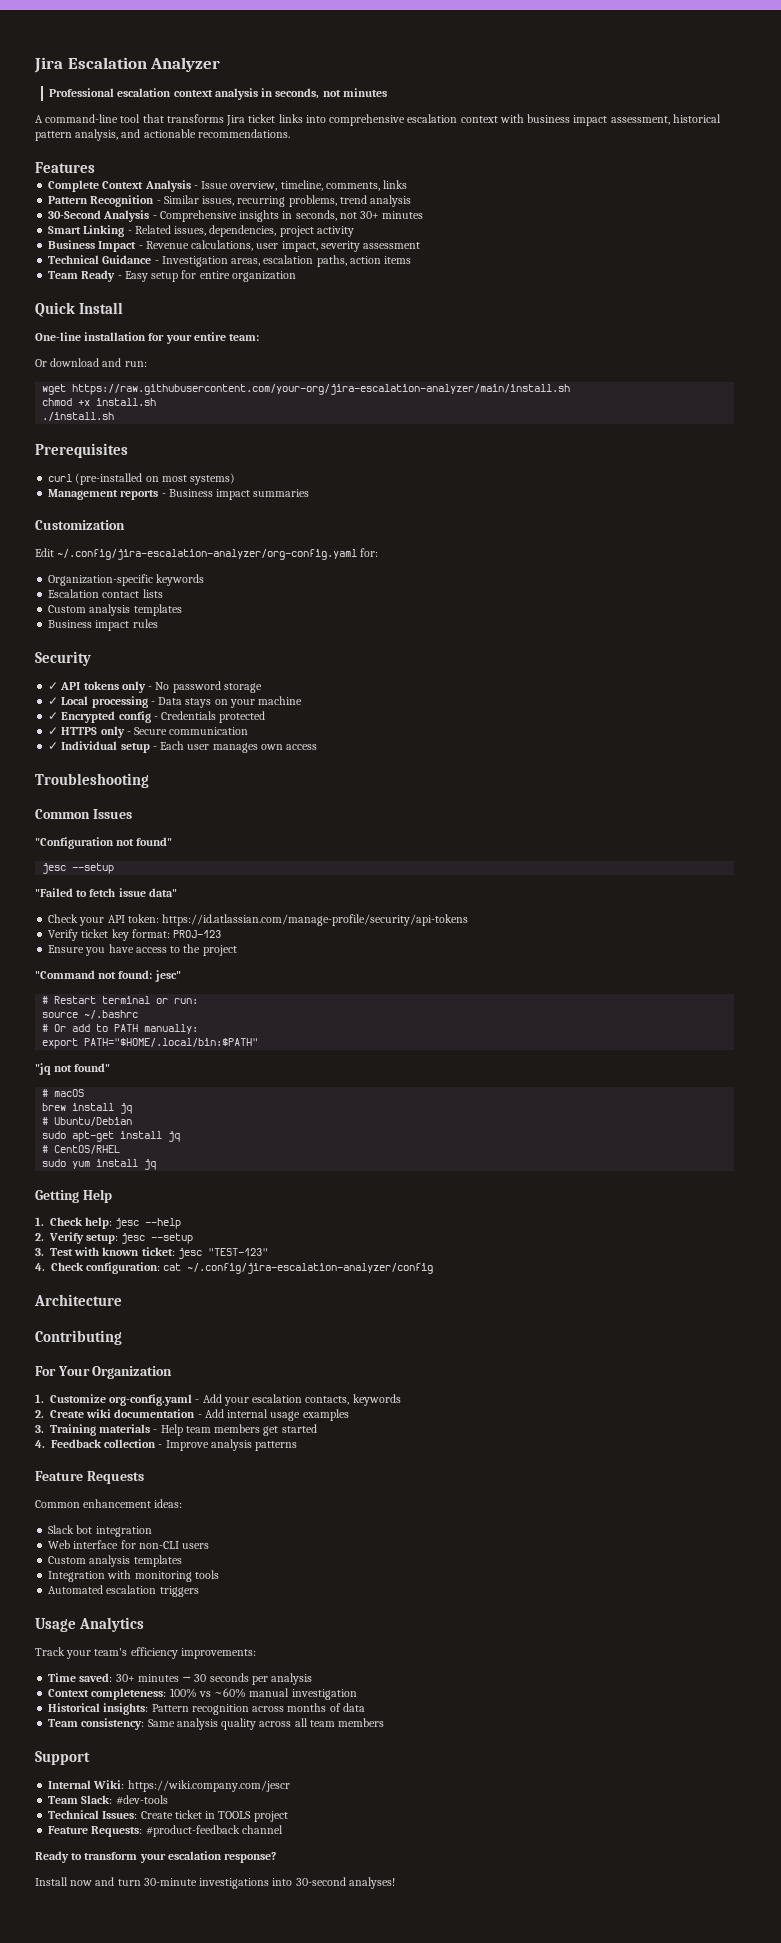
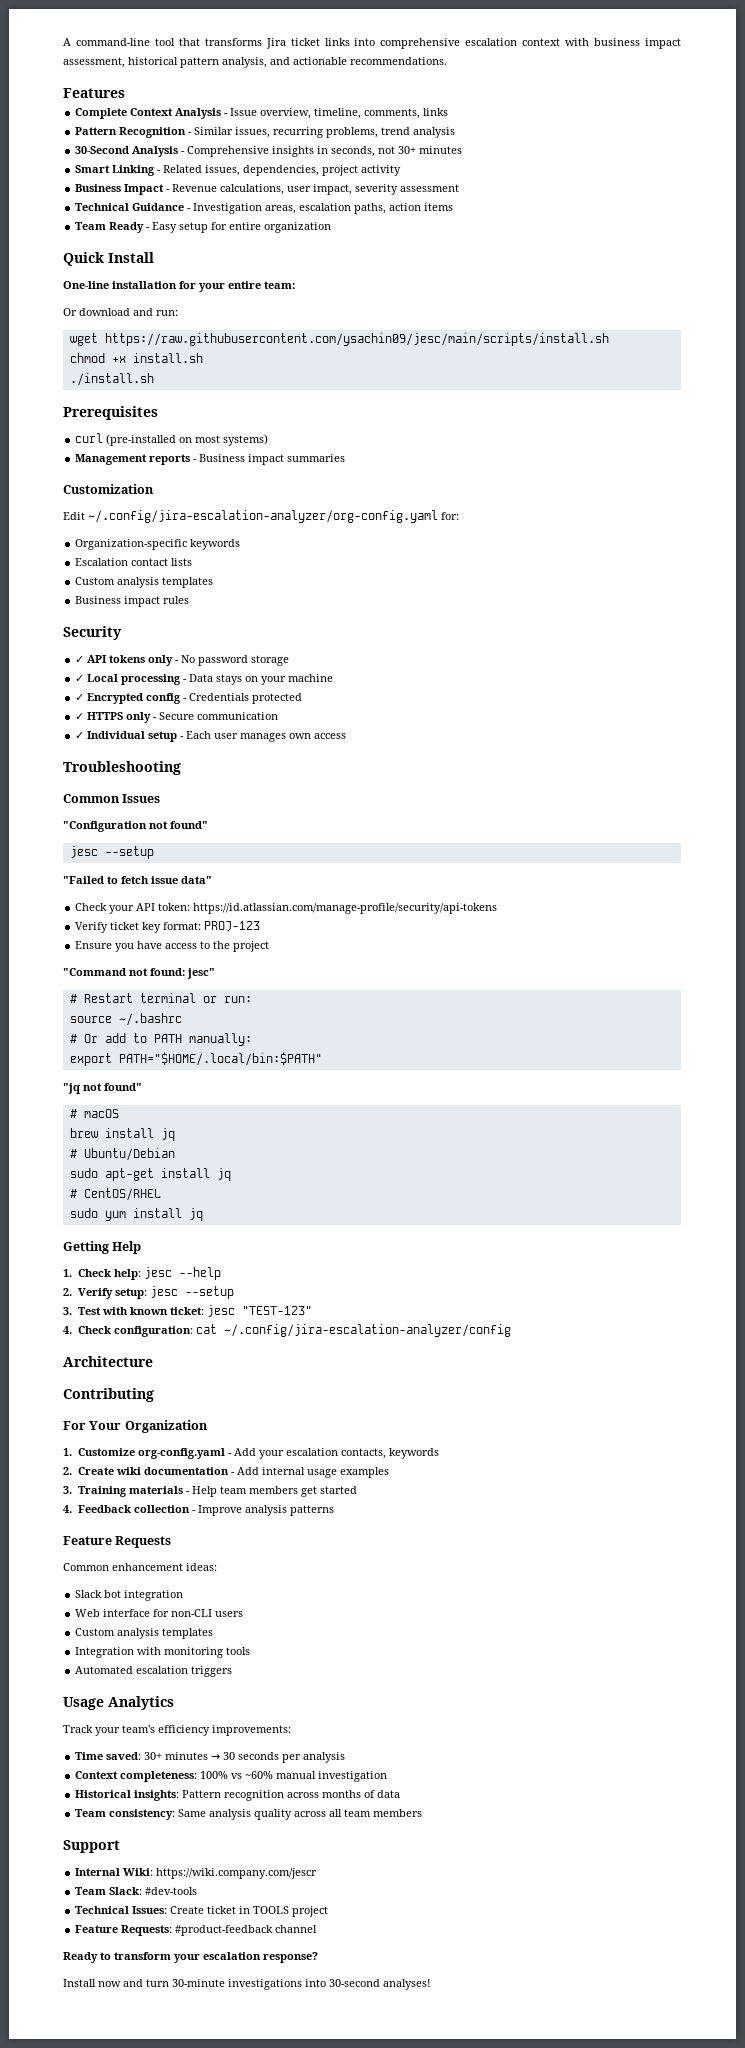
[34,57,221,73] [49,88,387,100] Jira Escalation Analyzer // Professional escalation context analysis in seconds, not minutes // -> (63, 42) none
[72,384,571,395] https://raw.githubusercontent.com/your-org/jira-escalation-analyzer/main/install.sh -> [104,333,609,346] https://raw.githubusercontent.com/ysachin09/jesc/main/scripts/install.sh

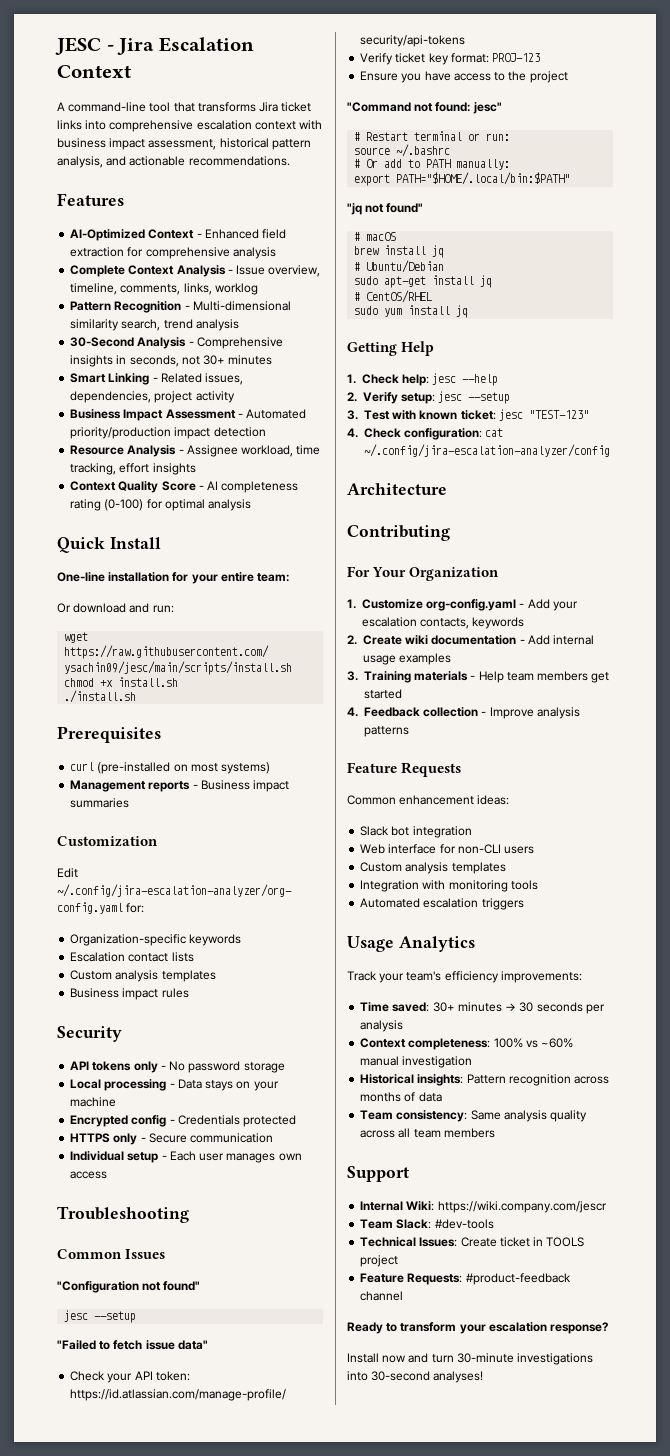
(63, 42) none -> [55,37,254,55] [57,65,131,78] JESC - Jira Escalation Context //
(125, 93) none -> [70,229,287,241] [70,247,276,259] // AI-Optimized Context - Enhanced field extraction for comprehensive analysis
[423,108,449,116] links -> [183,283,258,295] links, worklog
[194,127,379,138] Similar issues, recurring problems, -> [192,301,291,311] [70,319,161,331] Multi-dimensional similarity search,
[166,184,460,195] [75,203,454,214] [75,222,332,233] - Revenue calculations, user impact, severity assessment // Technical Guidance - Investigation areas, escalation paths, action items // Team Ready - Easy setup for entire organization -> [165,409,307,419] [70,427,266,439] [70,445,321,457] [70,463,196,475] [70,481,299,493] [70,499,252,511] Assessment - Automated priority/production impact detection // Resource Analysis - Assignee workload, time tracking, effort insights // Context Quality Score - AI completeness rating (0-100) for optimal analysis
[75,656,85,663] ✓ -> (122, 1034) none
[75,675,85,682] ✓ -> (285, 1067) none
[75,694,85,701] ✓ -> (117, 1102) none
[75,713,85,720] ✓ -> (297, 1121) none
[75,732,85,739] ✓ -> (274, 1138) none

